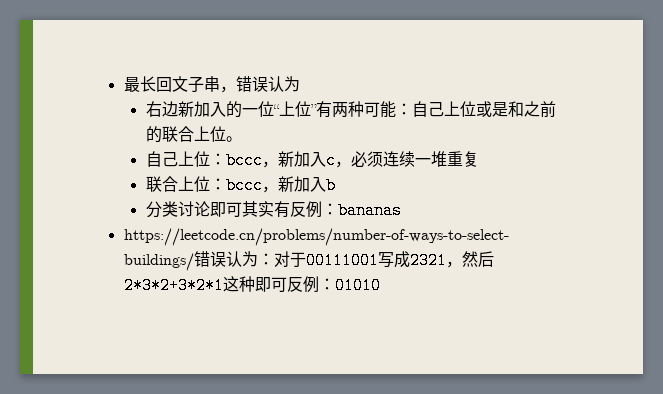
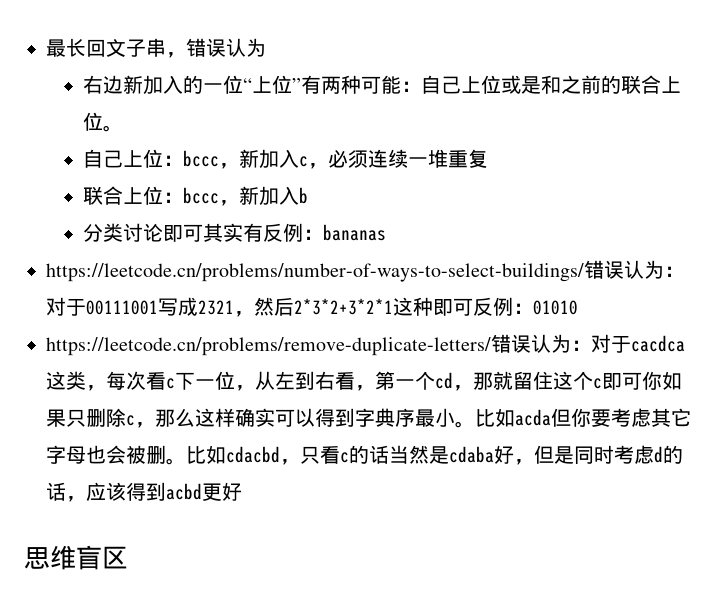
(381, 285) none -> [46,334,685,356] [46,371,682,391] [46,408,691,428] [46,445,683,465] [46,482,242,502] [24,545,128,570] // https://leetcode.cn/problems/remove-duplicate-letters/错误认为：对于cacdca这类，每次看c下一位，从左到右看，第一个cd，那就留住这个c即可你如果只删除c，那么这样确实可以得到字典序最小。比如acda但你要考虑其它字母也会被删。比如cdacbd，只看c的话当然是cdaba好，但是同时考虑d的话，应该得到acbd更好 // 思维盲区

